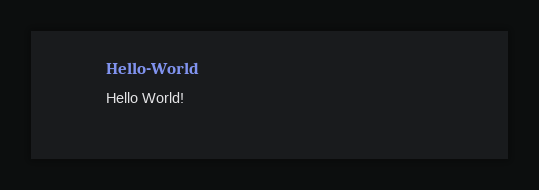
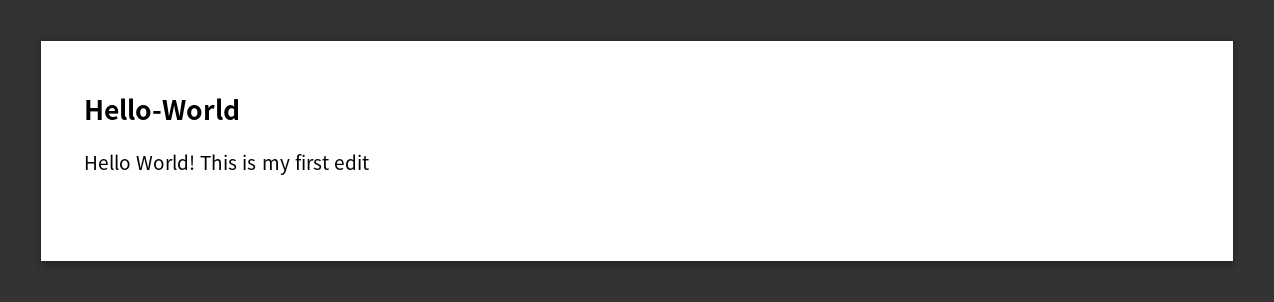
(184, 97) none -> [200,154,369,175] This is my first edit

